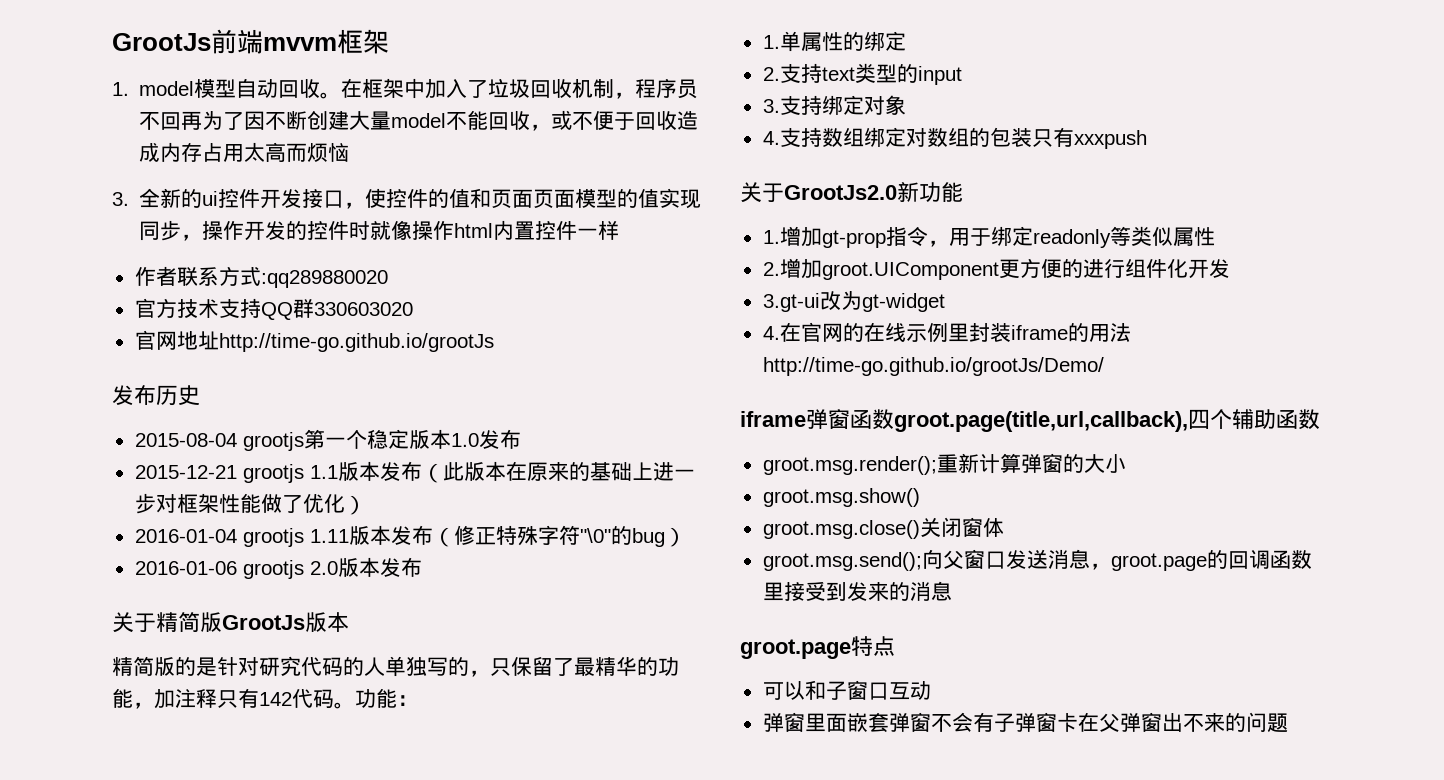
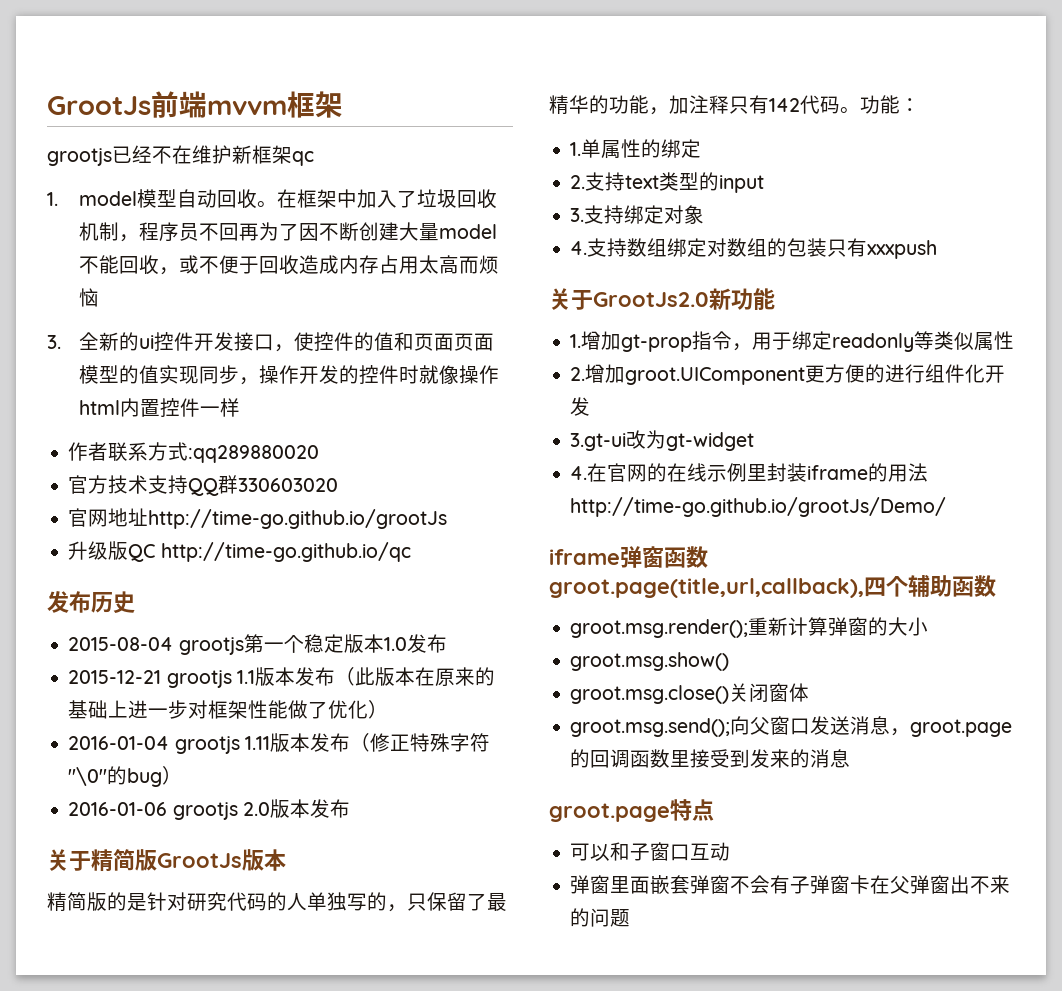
(389, 41) none -> [47,145,314,166] // grootjs已经不在维护新框架qc
(494, 342) none -> [68,541,411,562] // 升级版QC http://time-go.github.io/qc

